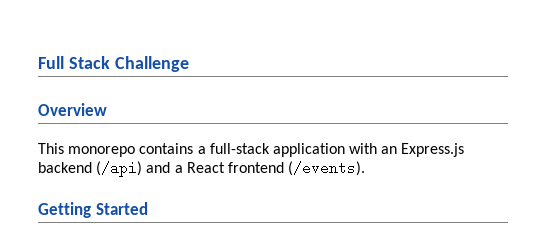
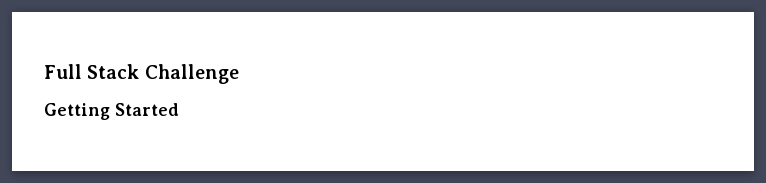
[38,103,107,116] [38,143,465,157] [38,161,366,177] // Overview // This monorepo contains a full-stack application with an Express.js backend (/api) and a React frontend (/events). -> (239, 74) none

